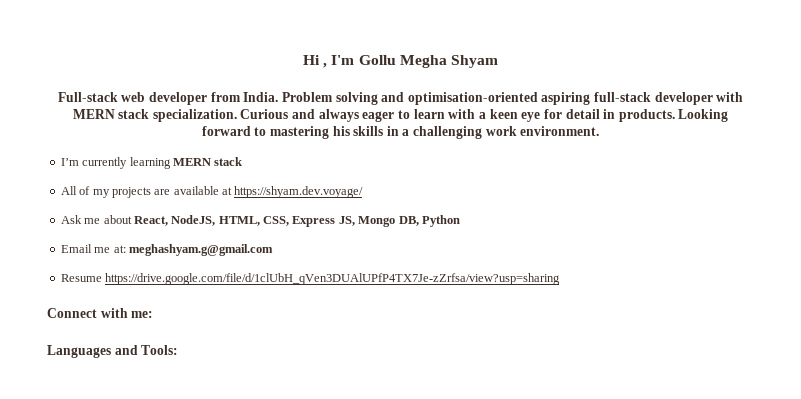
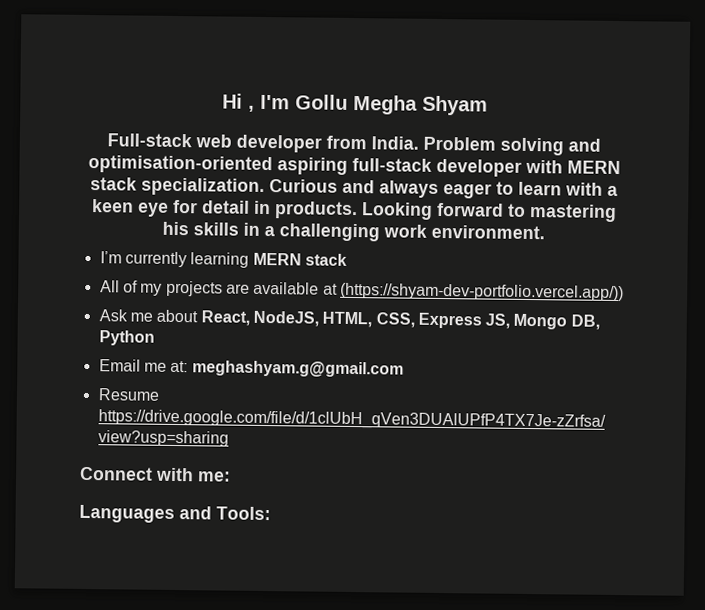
[234,186,364,198] https://shyam.dev.voyage/ -> [339,282,624,302] (https://shyam-dev-portfolio.vercel.app/))

